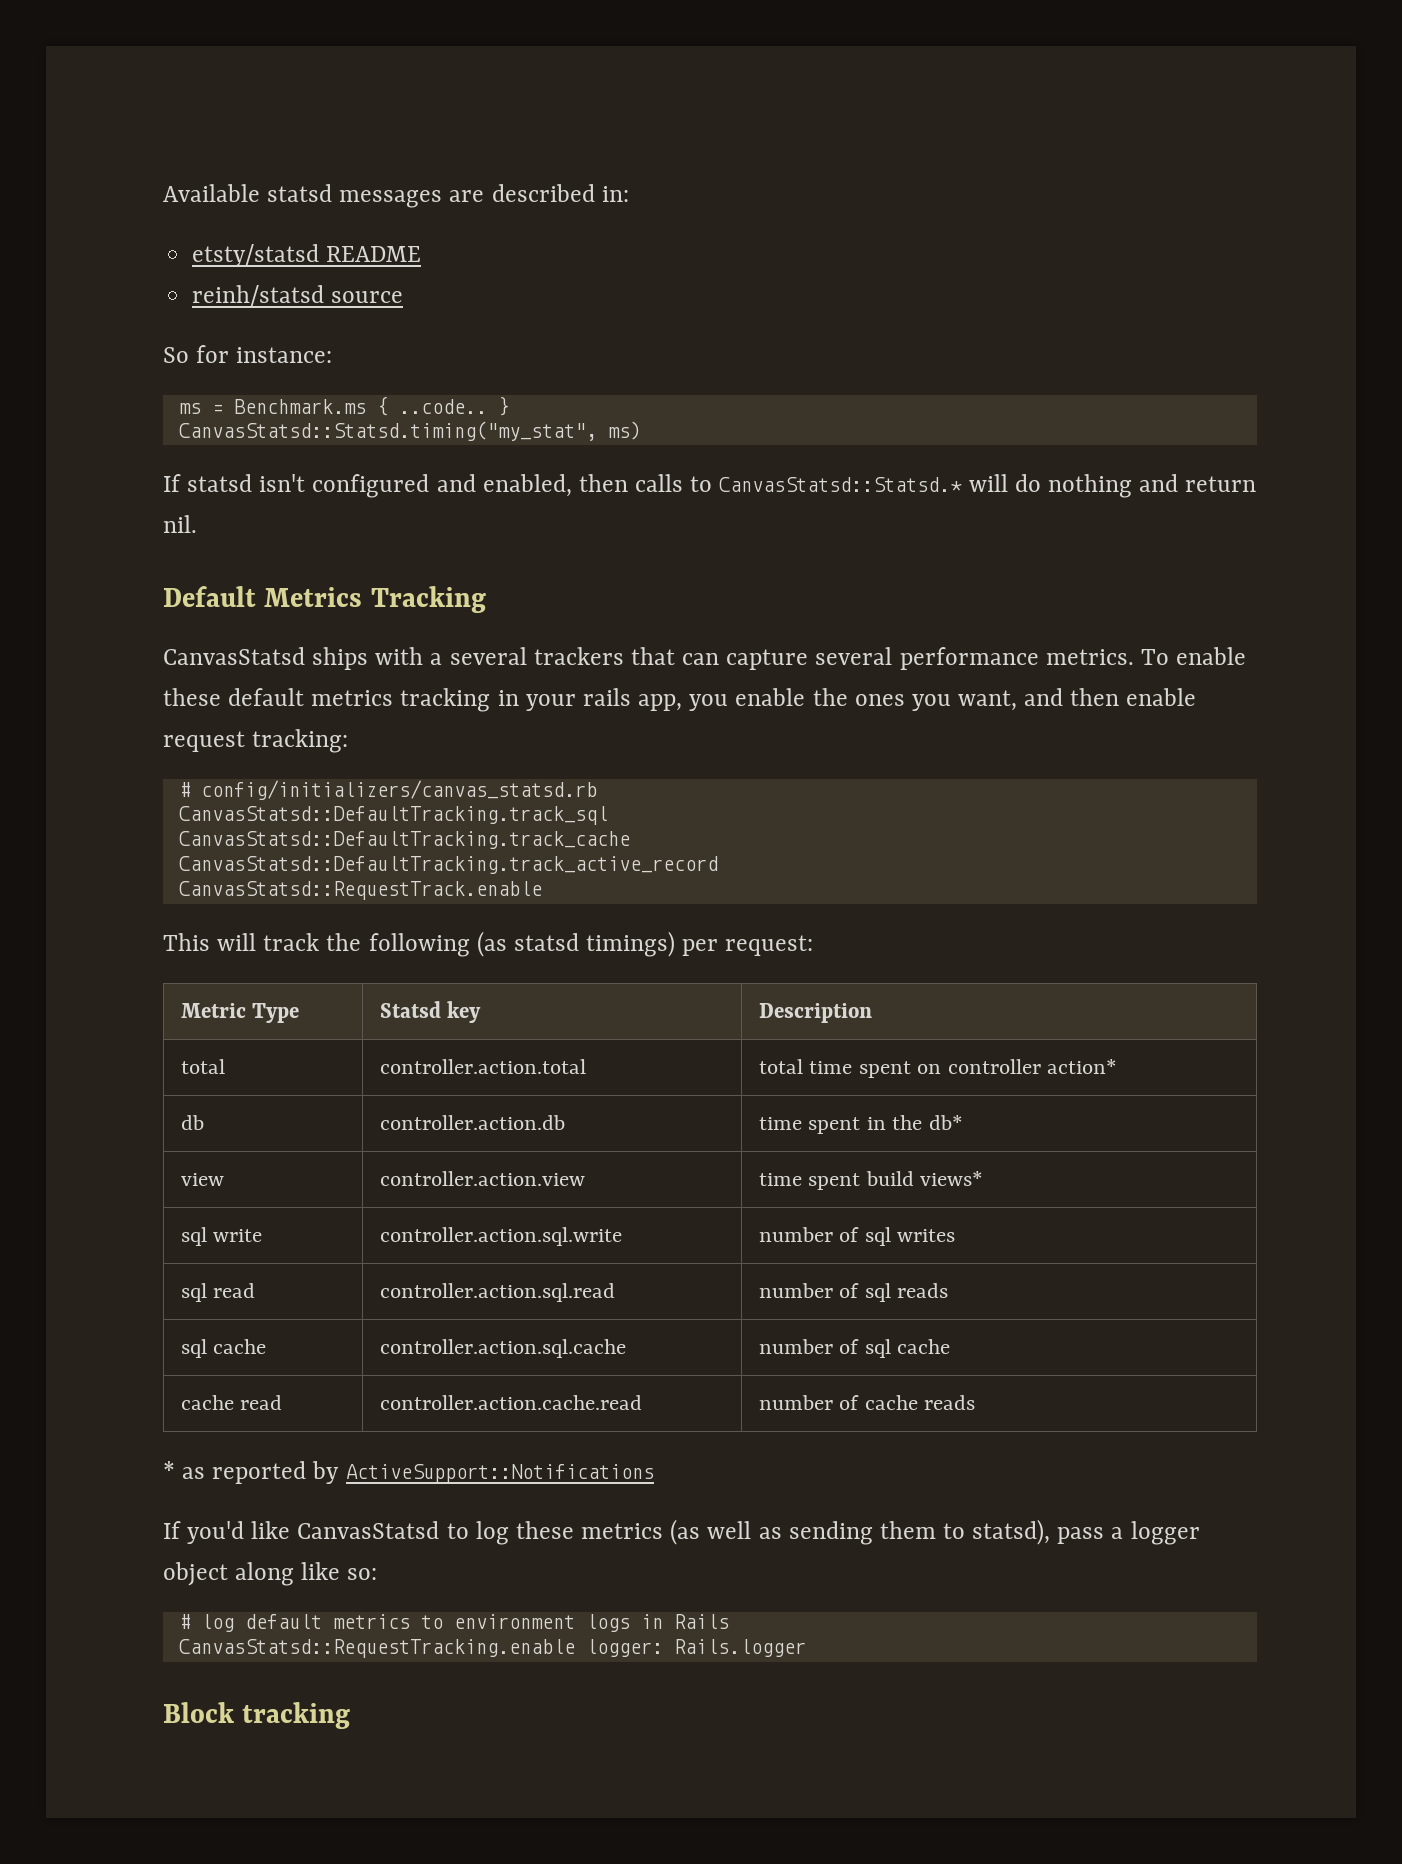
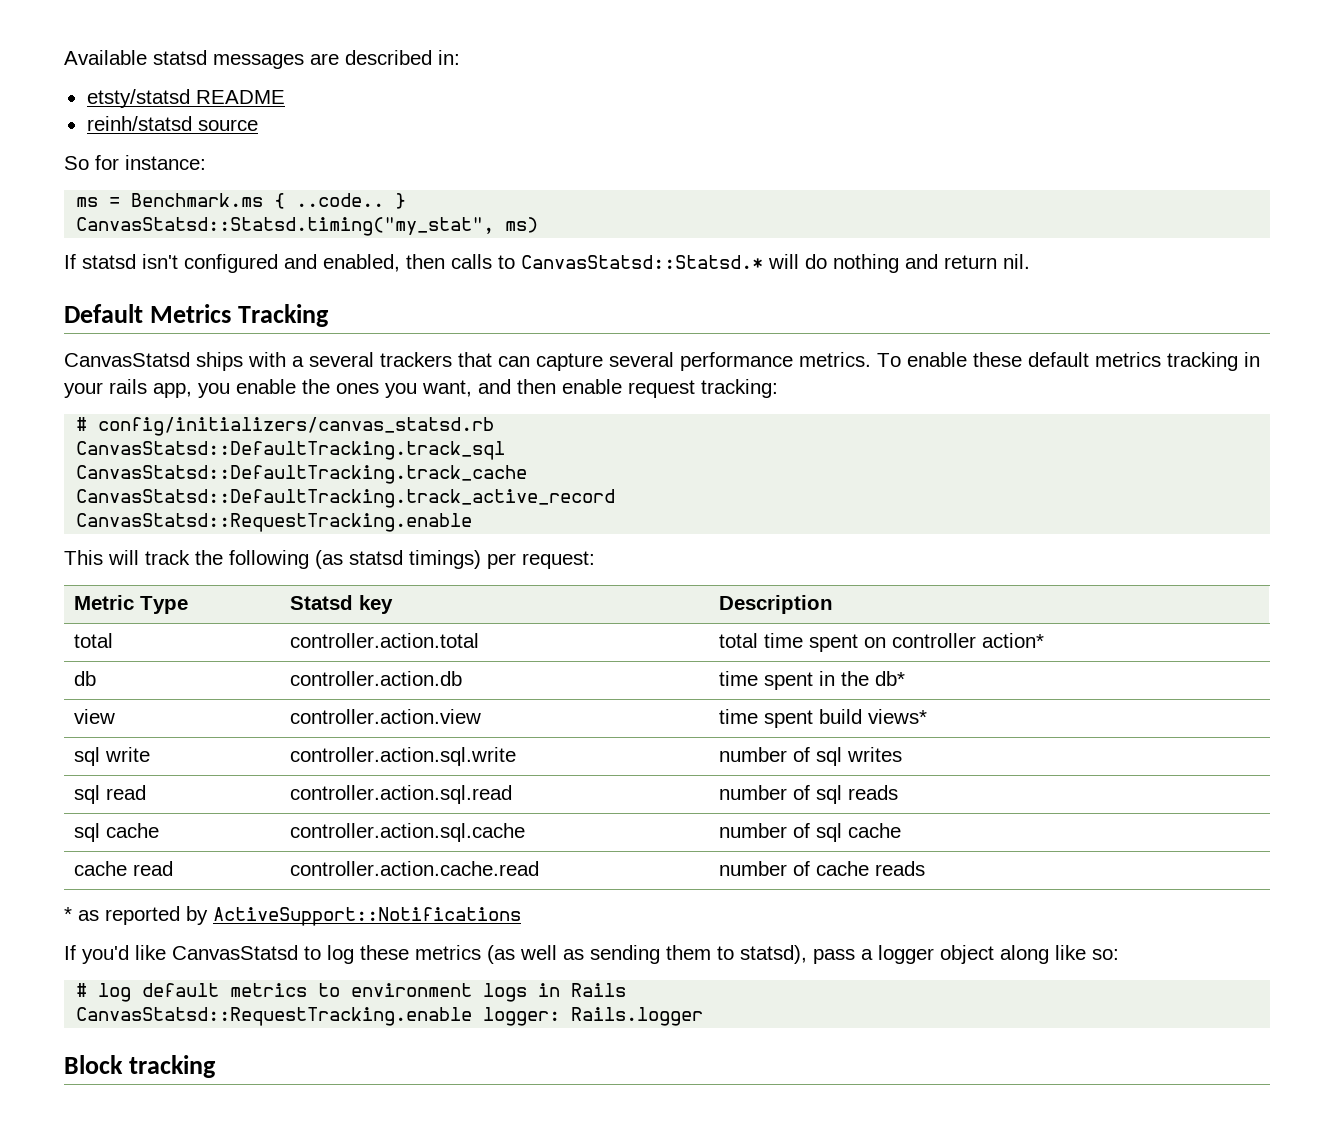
[178,881,542,900] CanvasStatsd::RequestTrack.enable -> [76,513,473,532] CanvasStatsd::RequestTracking.enable

